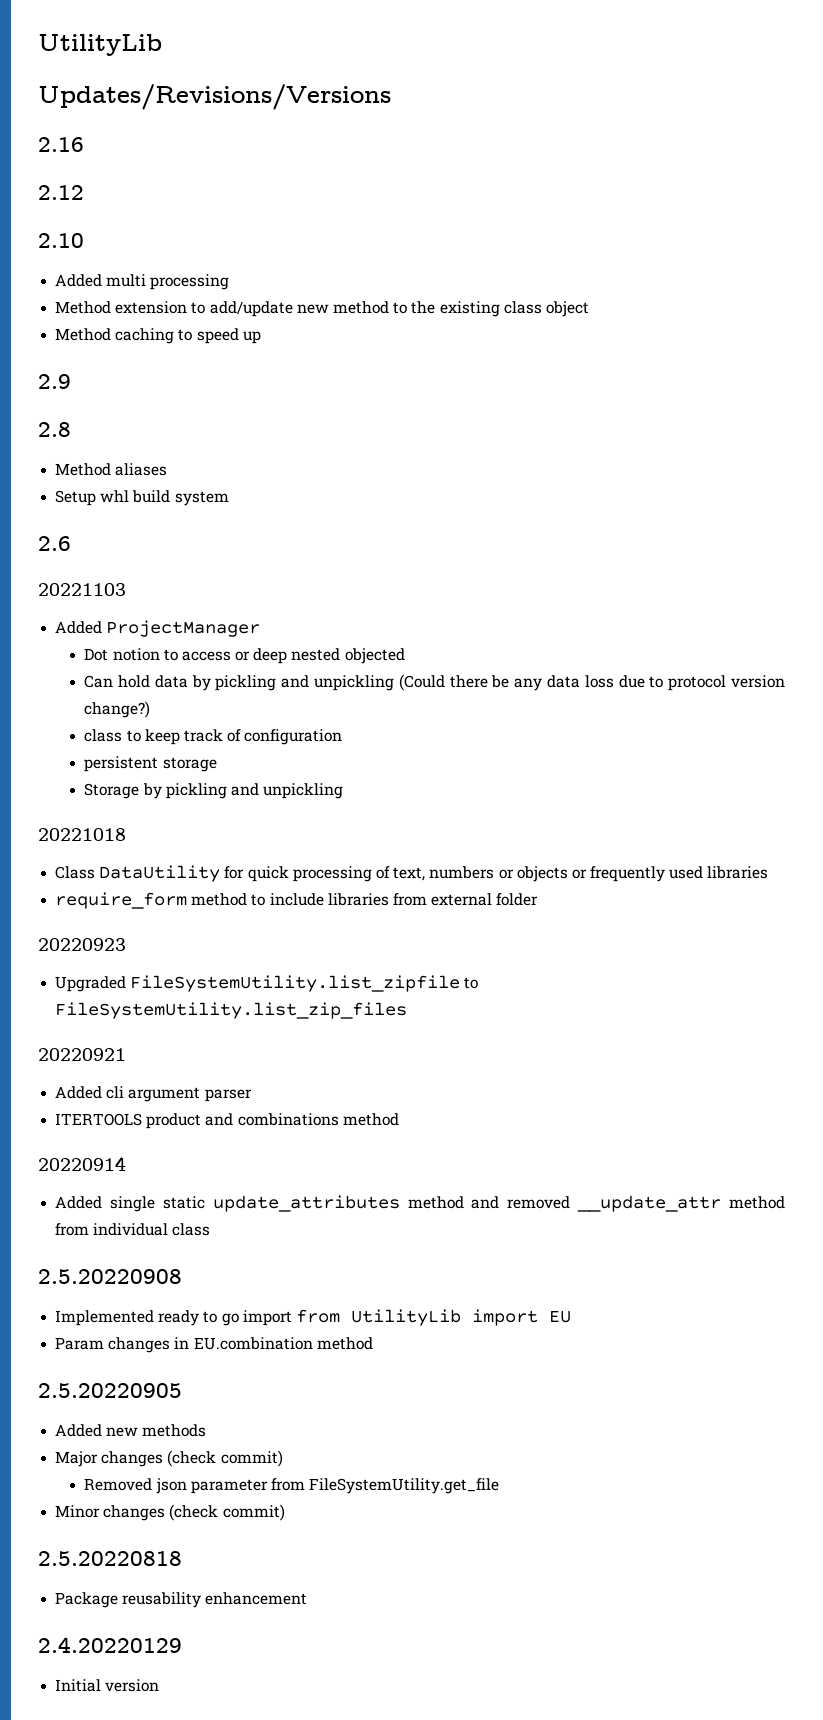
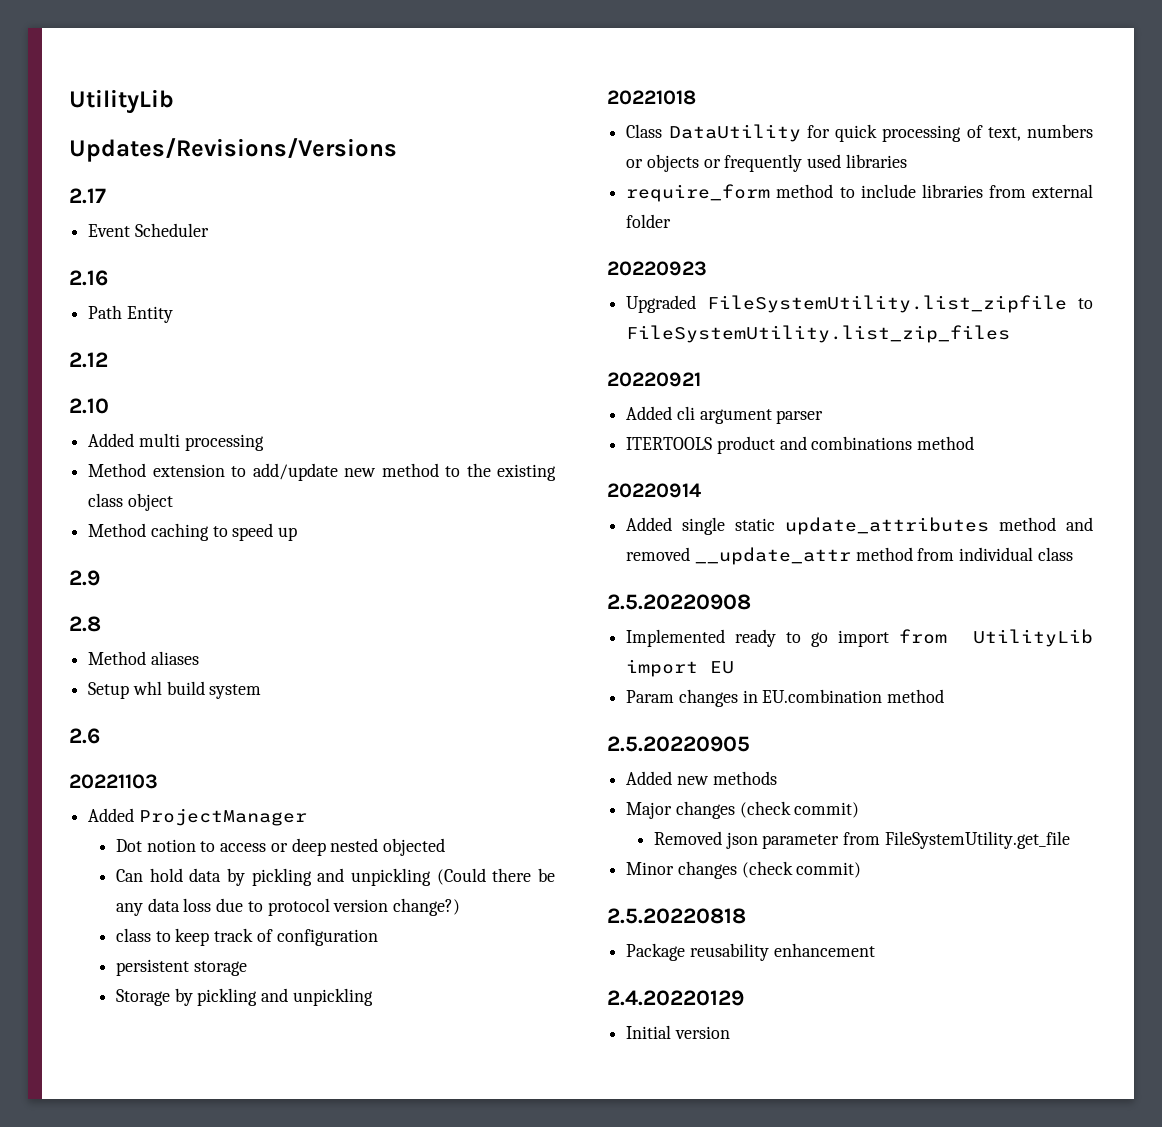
(391, 97) none -> [69,188,106,204] [88,223,209,237] // 2.17 // Event Scheduler
(84, 144) none -> [88,305,173,323] // Path Entity

